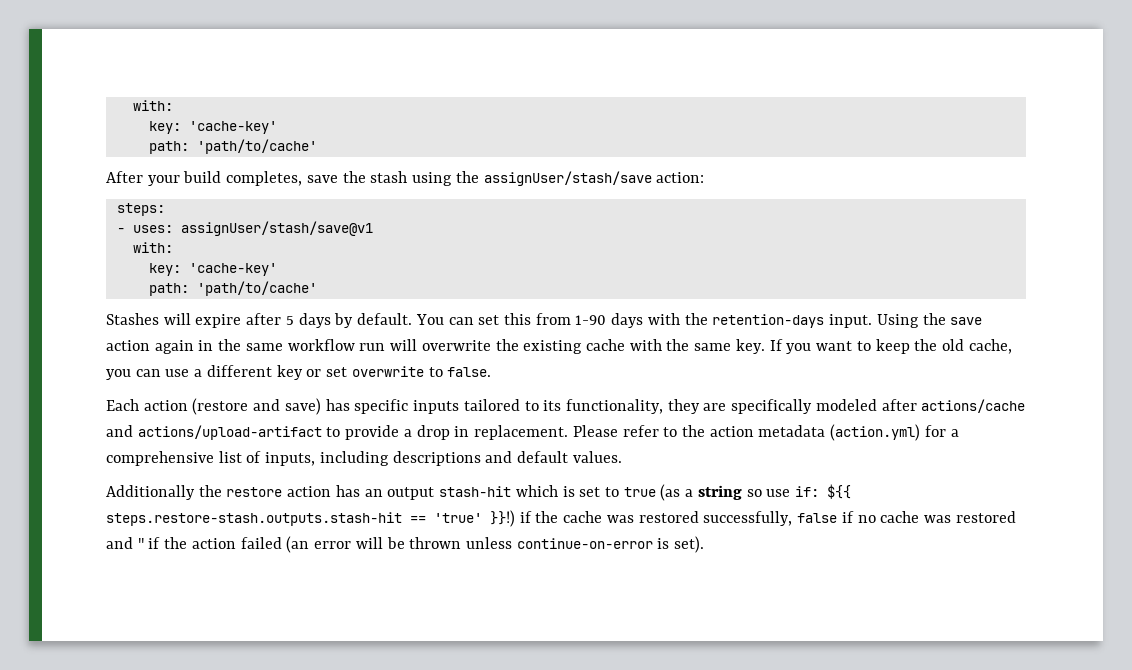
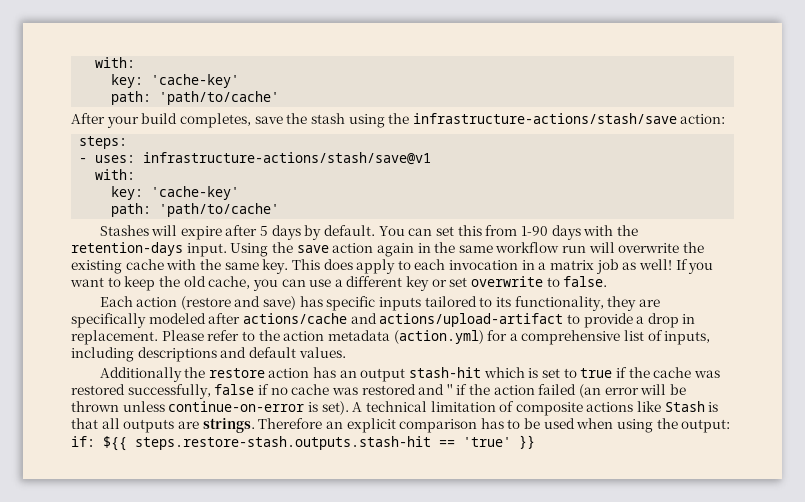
[483,171,652,186] assignUser/stash/save -> [412,113,677,124] infrastructure-actions/stash/save
[180,221,373,236] assignUser/stash/save@v1 -> [143,152,432,165] infrastructure-actions/stash/save@v1
(765, 346) none -> [291,259,672,274] This does apply to each invocation in a matrix job as well!
[660,484,852,501] [106,510,515,527] (as a string so use if: ${{ steps.restore-stash.outputs.stash-hit == 'true' }}!) -> (613, 373) none
(705, 544) none -> [352,401,719,416] [71,418,731,433] [71,435,535,451] A technical limitation of composite actions like Stash is that all outputs are strings. Therefore an explicit comparison has to be used when using the output: if: ${{ steps.restore-stash.outputs.stash-hit == 'true' }}

